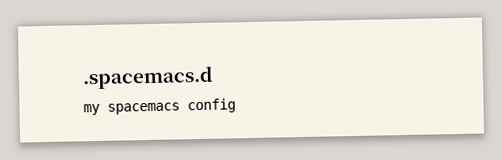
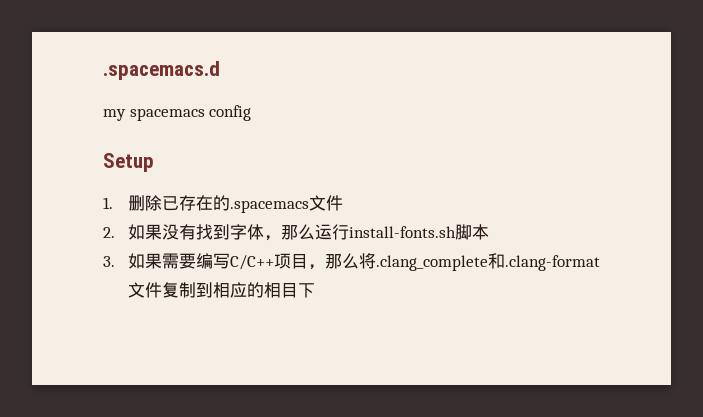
(236, 106) none -> [103,153,154,172] [103,195,343,213] [103,224,489,241] [103,253,600,271] [127,282,315,298] // Setup // 1.删除已存在的.spacemacs文件 // 2.如果没有找到字体，那么运行install-fonts.sh脚本 // 3.如果需要编写C/C++项目，那么将.clang_complete和.clang-format文件复制到相应的相目下

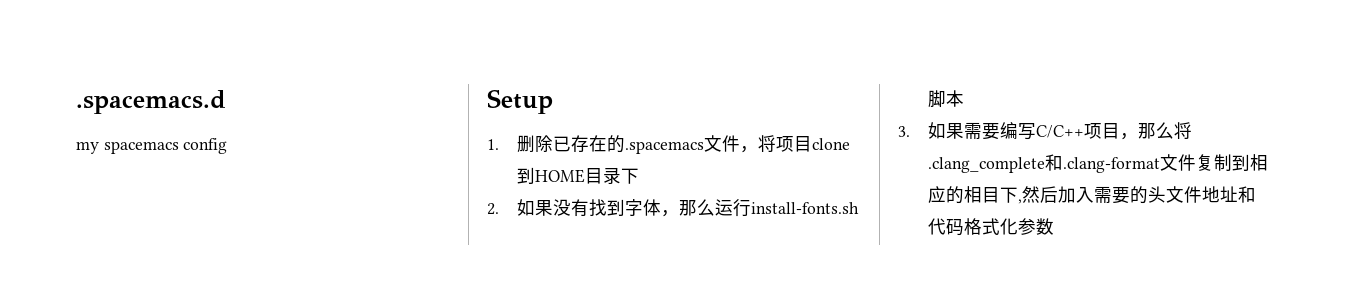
(343, 203) none -> [739,135,850,153] [516,167,639,184] ，将项目clone到HOME目录下
(315, 290) none -> [1017,186,1256,204] [927,218,1054,236] ,然后加入需要的头文件地址和代码格式化参数

